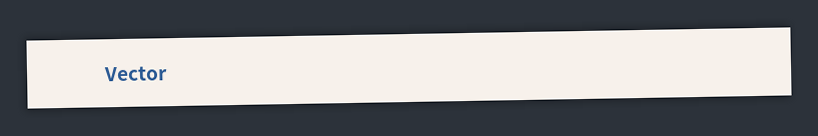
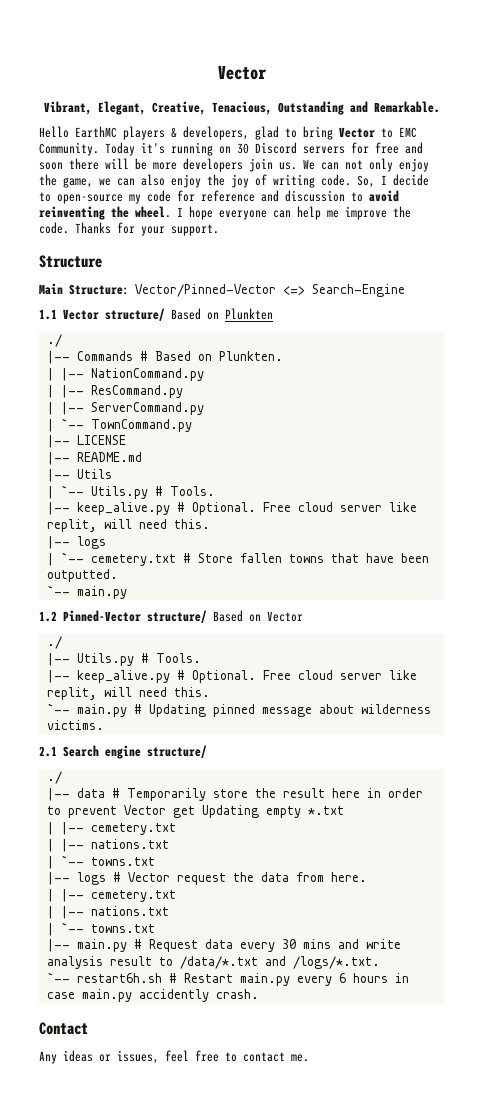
[103,66,168,82] Vector -> [217,66,267,80] [43,101,440,115] [39,126,417,140] [39,142,423,156] [39,158,429,172] [39,174,429,188] [39,190,399,204] [39,206,411,220] [39,222,219,236] [39,255,102,268] [39,283,405,297] [39,308,273,321] [46,334,62,347] [46,351,283,364] [46,368,204,381] [46,385,183,398] [46,402,204,415] [46,418,192,432] [46,435,126,448] [46,452,142,465] [46,469,112,482] [46,485,215,499] [46,502,417,515] [46,519,210,532] [46,536,106,549] [46,552,429,566] [46,569,118,582] [46,585,127,599] [39,610,303,623] [46,636,62,649] [46,653,201,666] [46,670,417,683] [46,687,210,700] [46,703,431,717] [46,720,104,730] [39,745,207,759] [46,771,62,784] [46,788,423,801] [46,805,344,818] [46,822,176,835] [46,839,169,852] [46,855,155,869] [46,872,367,885] [46,889,176,902] [46,906,169,919] [46,922,155,936] [46,939,401,952] [46,956,380,969] [46,972,409,986] [46,989,259,1002] [39,1022,88,1035] [39,1050,309,1064] Vector // Vibrant, Elegant, Creative, Tenacious, Outstanding and Remarkable. // Hello EarthMC players & developers, glad to bring Vector to EMC Community. Today it's running on 30 Discord servers for free and soon there will be more developers join us. We can not only enjoy the game, we can also enjoy the joy of writing code. So, I decide to open-source my code for reference and discussion to avoid reinventing the wheel. I hope everyone can help me improve the code. Thanks for your support. // Structure // Main Structure: Vector/Pinned-Vector <=> Search-Engine // 1.1 Vector structure/ Based on Plunkten // ./ // |-- Commands # Based on Plunkten. // | |-- NationCommand.py // | |-- ResCommand.py // | |-- ServerCommand.py // | `-- TownCommand.py // |-- LICENSE // |-- README.md // |-- Utils // | `-- Utils.py # Tools. // |-- keep_alive.py # Optional. Free cloud server like replit, will need this. // |-- logs // | `-- cemetery.txt # Store fallen towns that have been outputted. // `-- main.py // 1.2 Pinned-Vector structure/ Based on Vector // ./ // |-- Utils.py # Tools. // |-- keep_alive.py # Optional. Free cloud server like replit, will need this. // `-- main.py # Updating pinned message about wilderness victims. // 2.1 Search engine structure/ // ./ // |-- data # Temporarily store the result here in order to prevent Vector get Updating empty *.txt // | |-- cemetery.txt // | |-- nations.txt // | `-- towns.txt // |-- logs # Vector request the data from here. // | |-- cemetery.txt // | |-- nations.txt // | `-- towns.txt // |-- main.py # Request data every 30 mins and write analysis result to /data/*.txt and /logs/*.txt. // `-- restart6h.sh # Restart main.py every 6 hours in case main.py accidently crash. // Contact // Any ideas or issues, feel free to contact me.

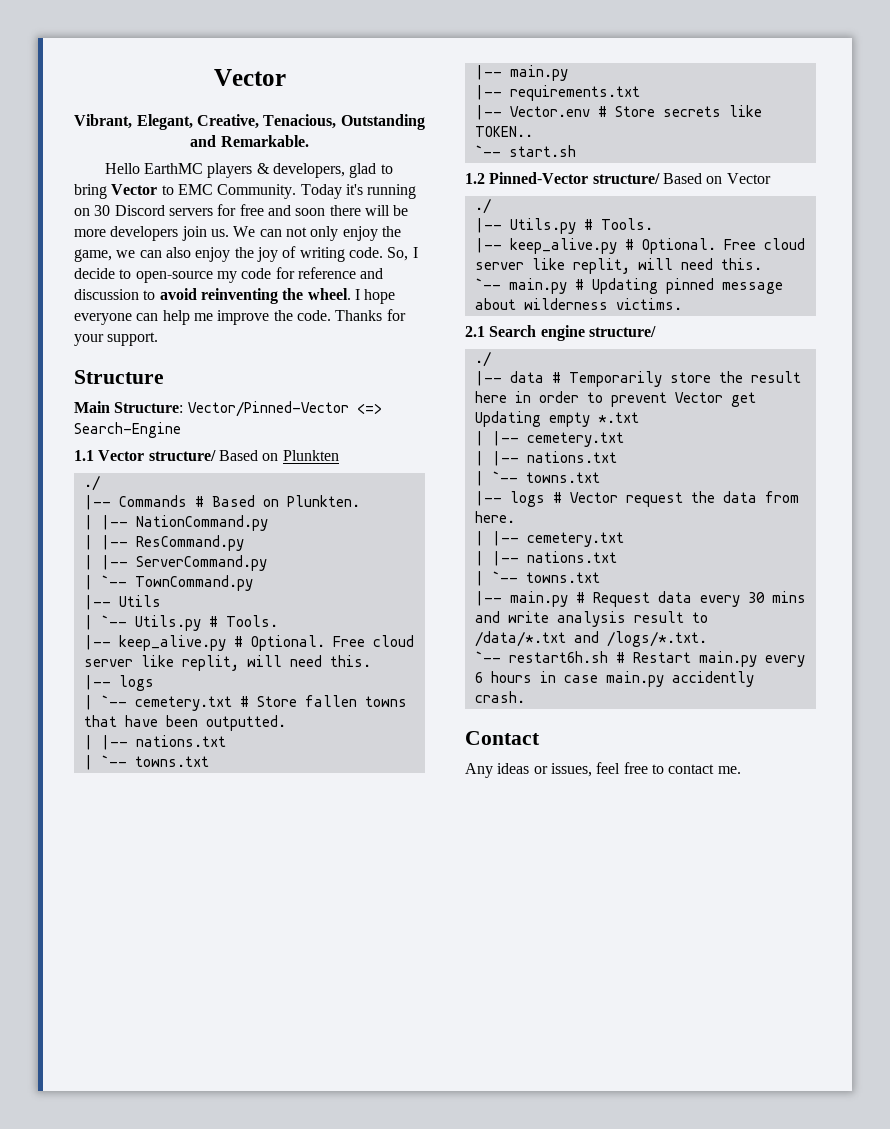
[46,435,126,448] [46,452,142,465] // |-- LICENSE // |-- README.md -> (253, 583) none
[46,585,127,599] `-- main.py -> [83,735,226,750] [83,755,209,770] [474,65,568,81] [474,85,640,101] [474,105,762,120] [474,126,533,137] [474,145,576,157] | |-- nations.txt // | `-- towns.txt // |-- main.py // |-- requirements.txt // |-- Vector.env # Store secrets like TOKEN.. // `-- start.sh

